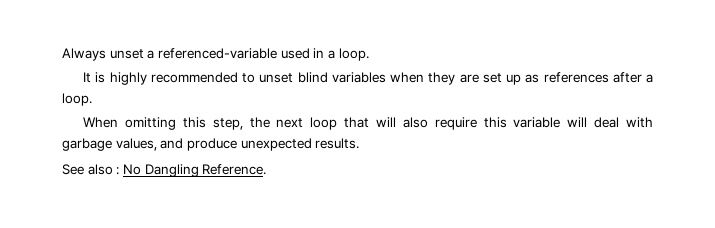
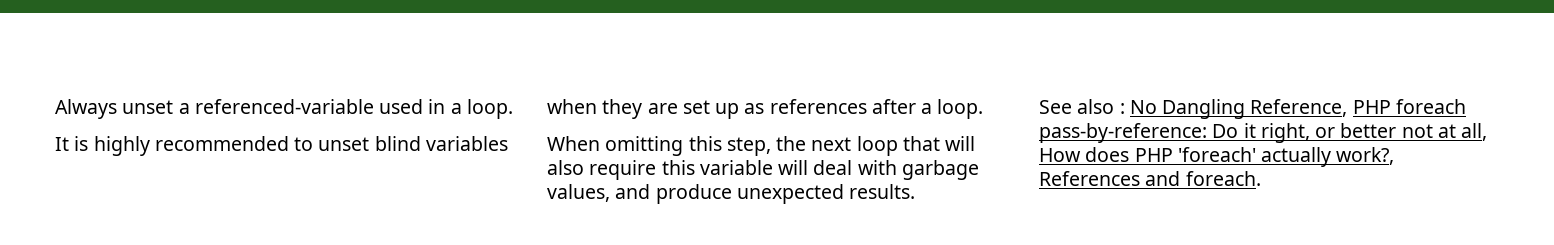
[202,164,267,175] Reference. -> [1250,99,1466,117] [1039,123,1488,143] [1039,147,1395,167] [1039,171,1261,186] Reference, PHP foreach pass-by-reference: Do it right, or better not at all, How does PHP 'foreach' actually work?, References and foreach.

